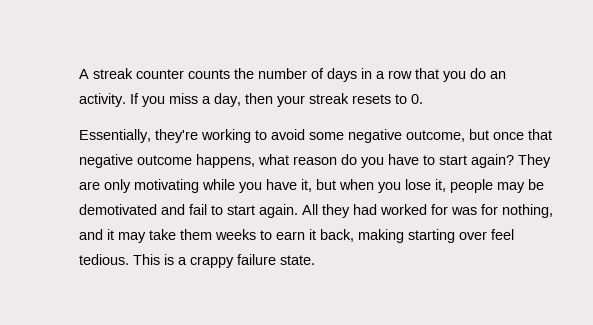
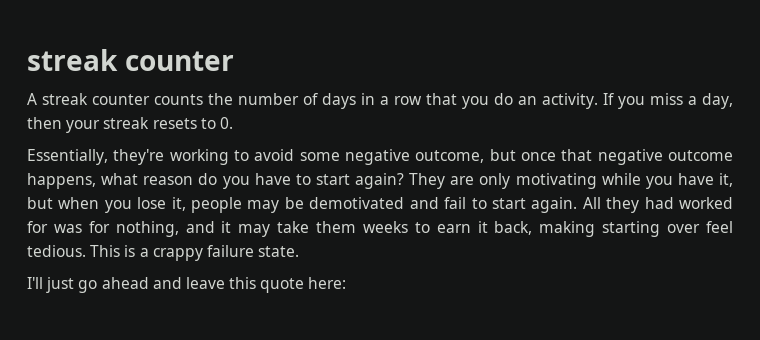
(79, 74) none -> [27,49,234,71] streak counter //
(315, 260) none -> [27,277,347,293] // I'll just go ahead and leave this quote here:

